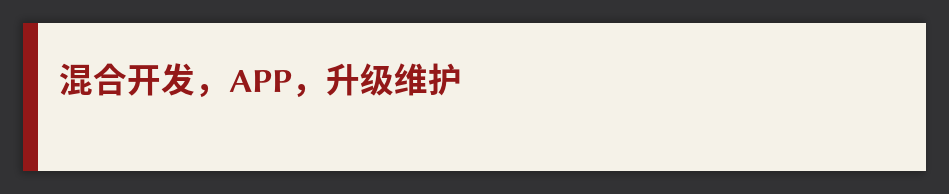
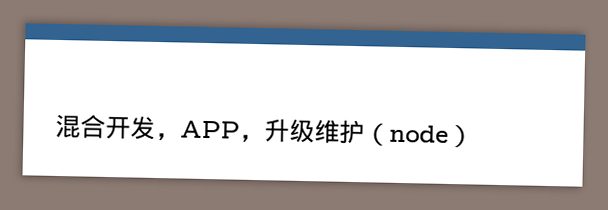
(462, 79) none -> [364,123,474,148] （node）

